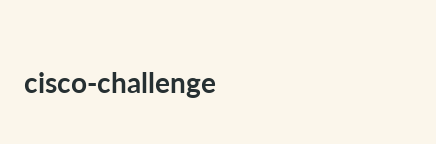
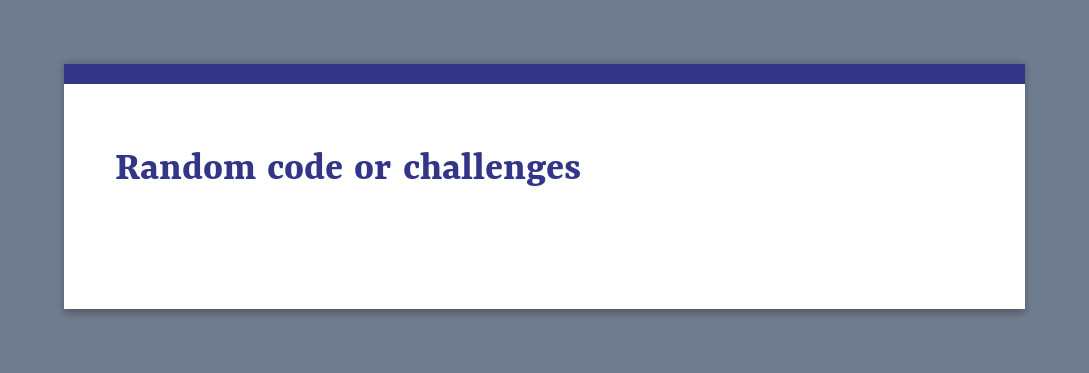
[24,72,216,98] cisco-challenge -> [115,152,581,186] Random code or challenges

